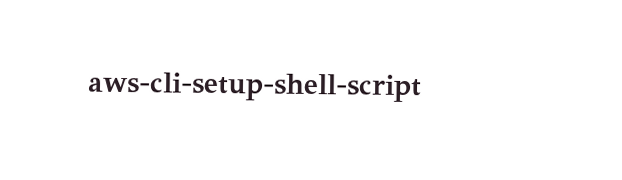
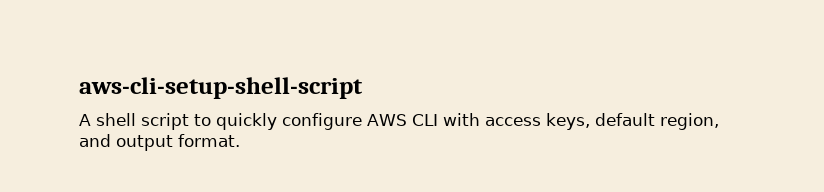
(422, 87) none -> [79,113,719,130] [79,134,240,151] // A shell script to quickly configure AWS CLI with access keys, default region, and output format.

